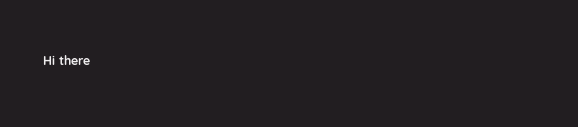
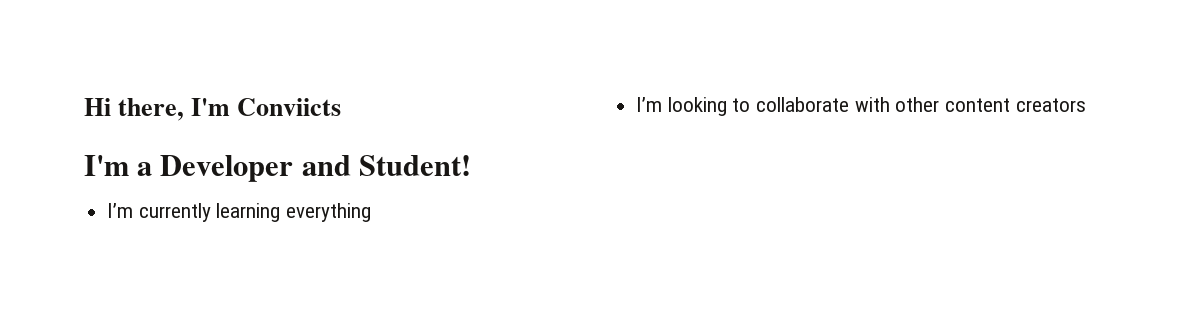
[59,55,90,65] there -> [118,98,342,121] [84,155,471,182] [107,203,372,222] [636,97,1086,116] there, I'm Conviicts // I'm a Developer and Student! // I’m currently learning everything // I’m looking to collaborate with other content creators

